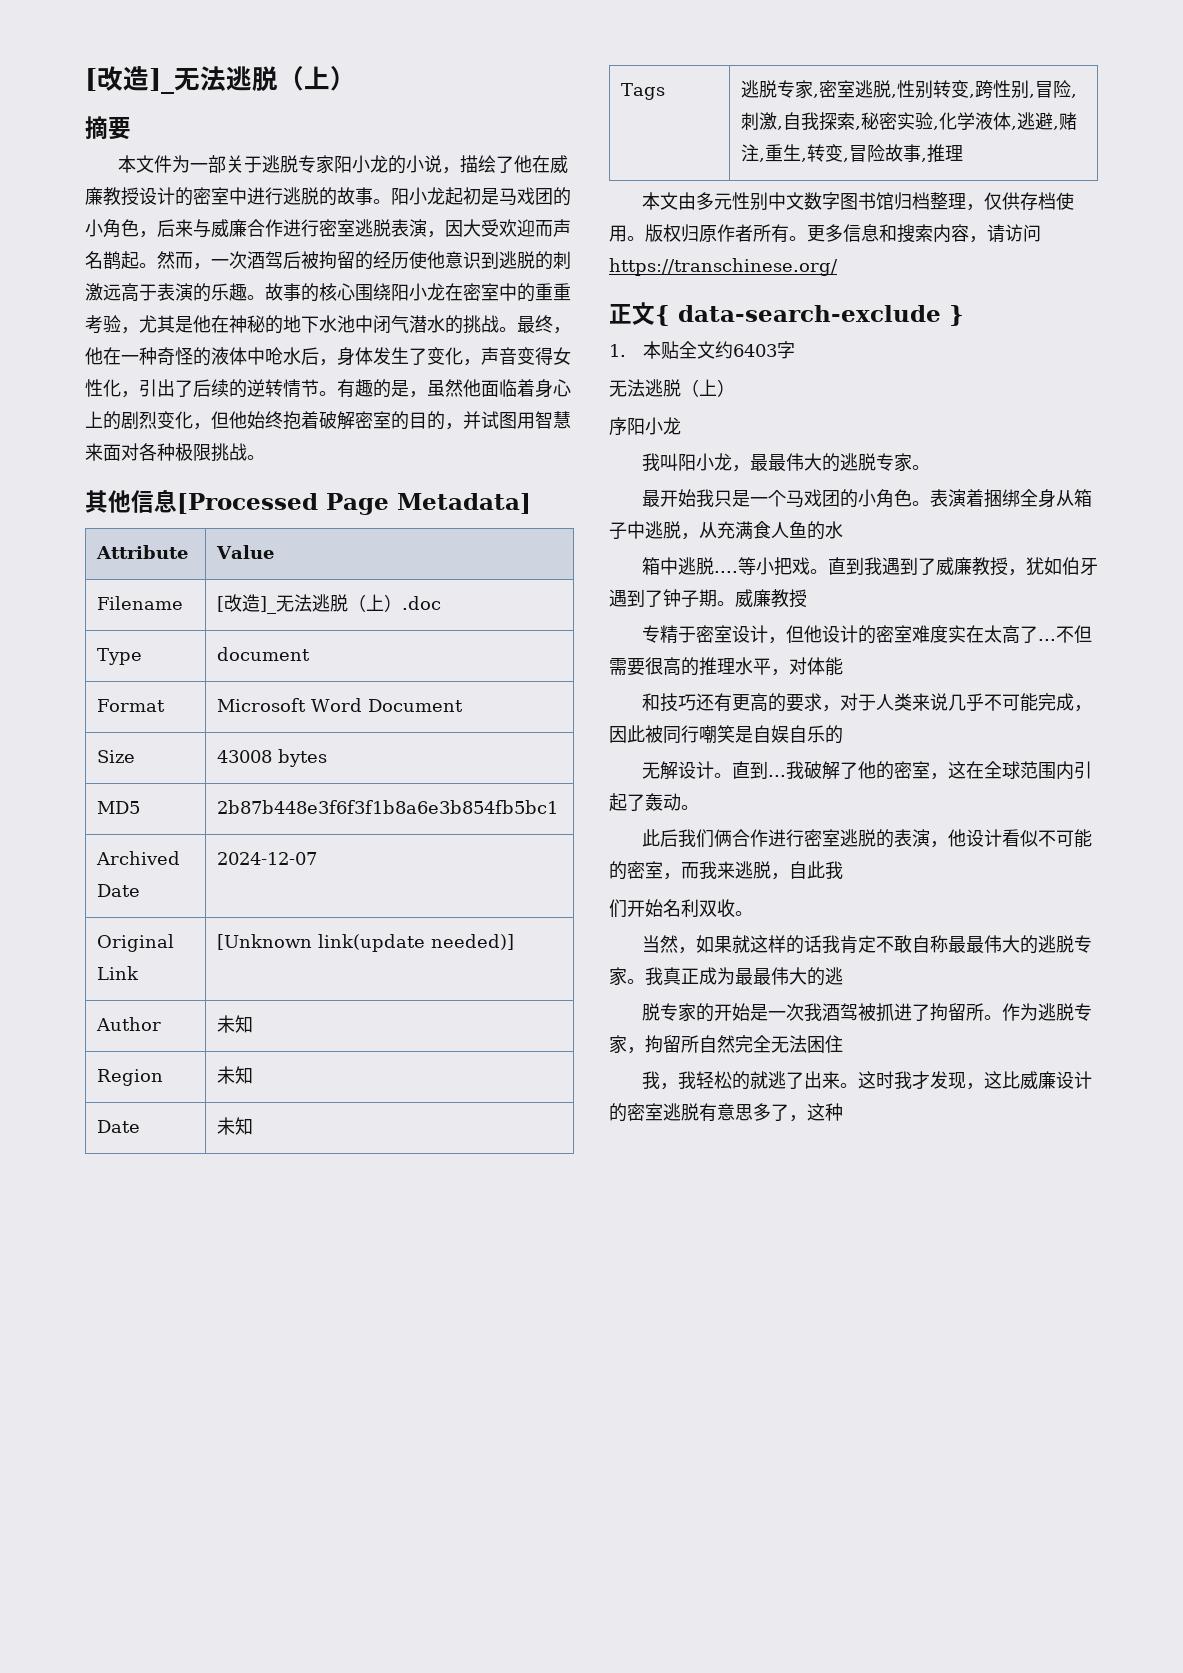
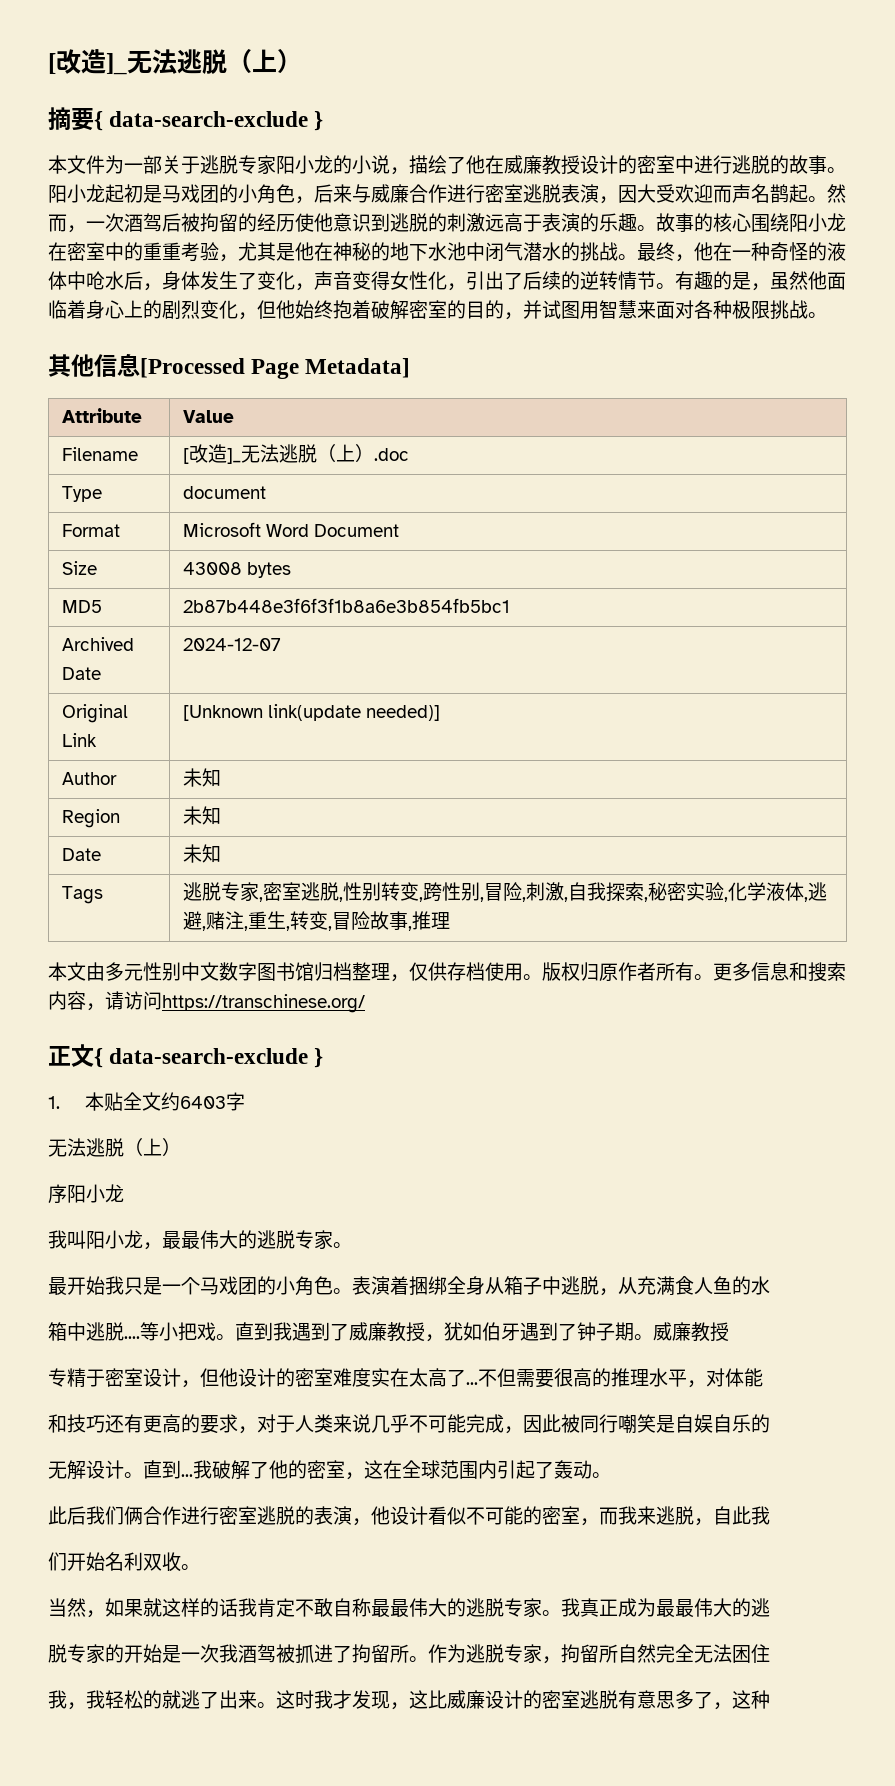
(131, 128) none -> [94,111,324,131] { data-search-exclude }

